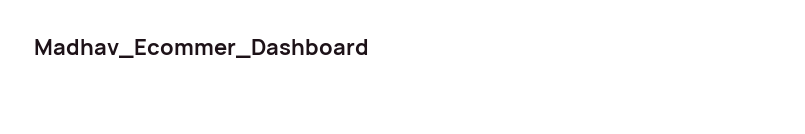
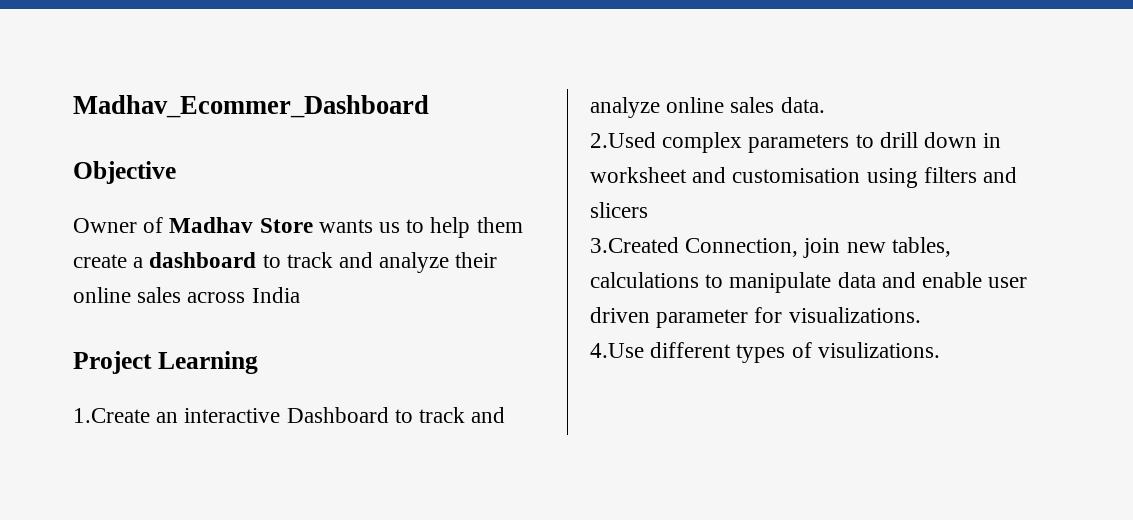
(369, 48) none -> [73,161,176,184] [73,217,523,238] [73,252,498,273] [73,287,300,303] [73,351,258,374] [73,407,506,423] [590,97,825,118] [590,132,1002,153] [590,167,1018,188] [590,202,648,218] [590,237,951,258] [590,272,1028,293] [590,307,921,328] [590,342,940,363] // Objective // Owner of Madhav Store wants us to help them create a dashboard to track and analyze their online sales across India // Project Learning // 1.Create an interactive Dashboard to track and analyze online sales data. // 2.Used complex parameters to drill down in worksheet and customisation using filters and slicers // 3.Created Connection, join new tables, calculations to manipulate data and enable user driven parameter for visualizations. // 4.Use different types of visulizations.

